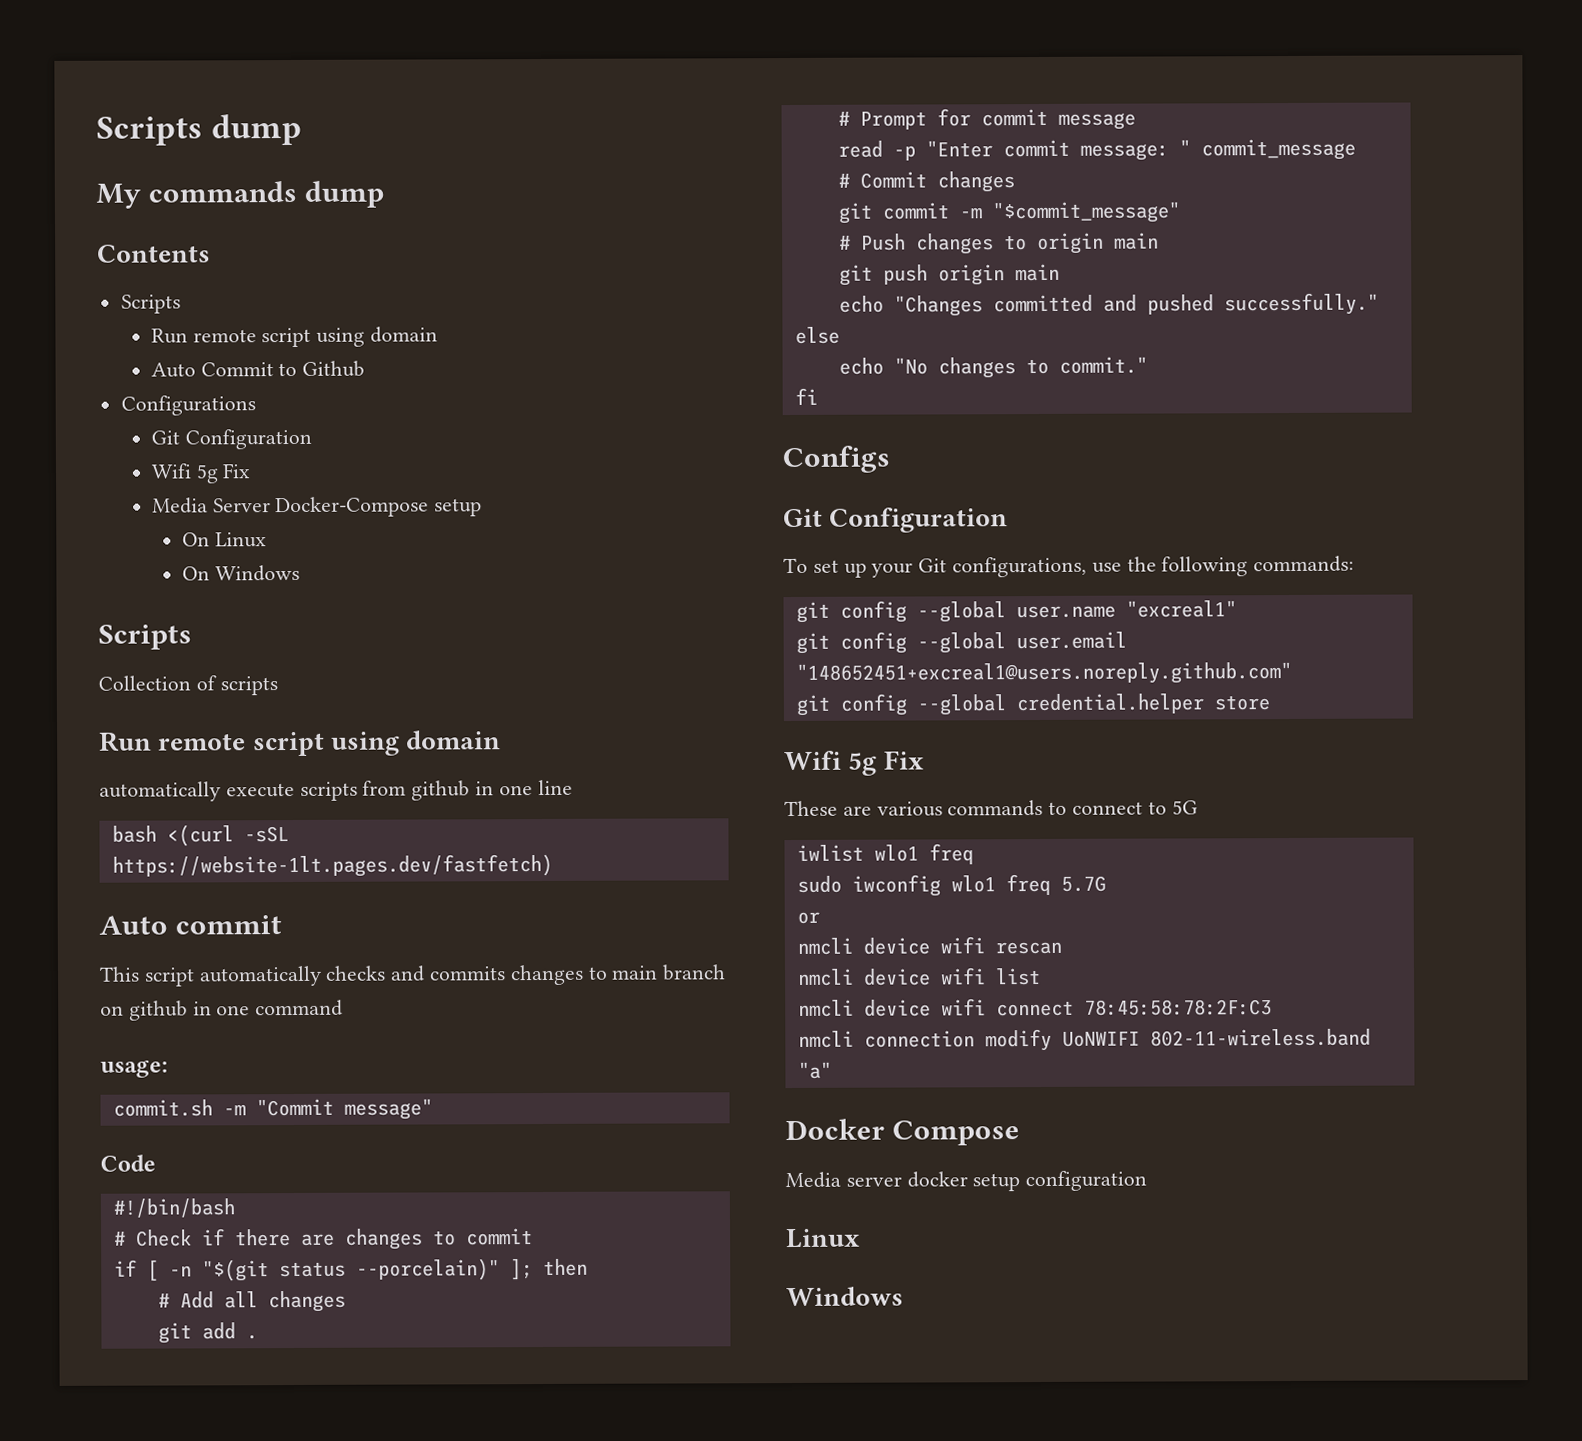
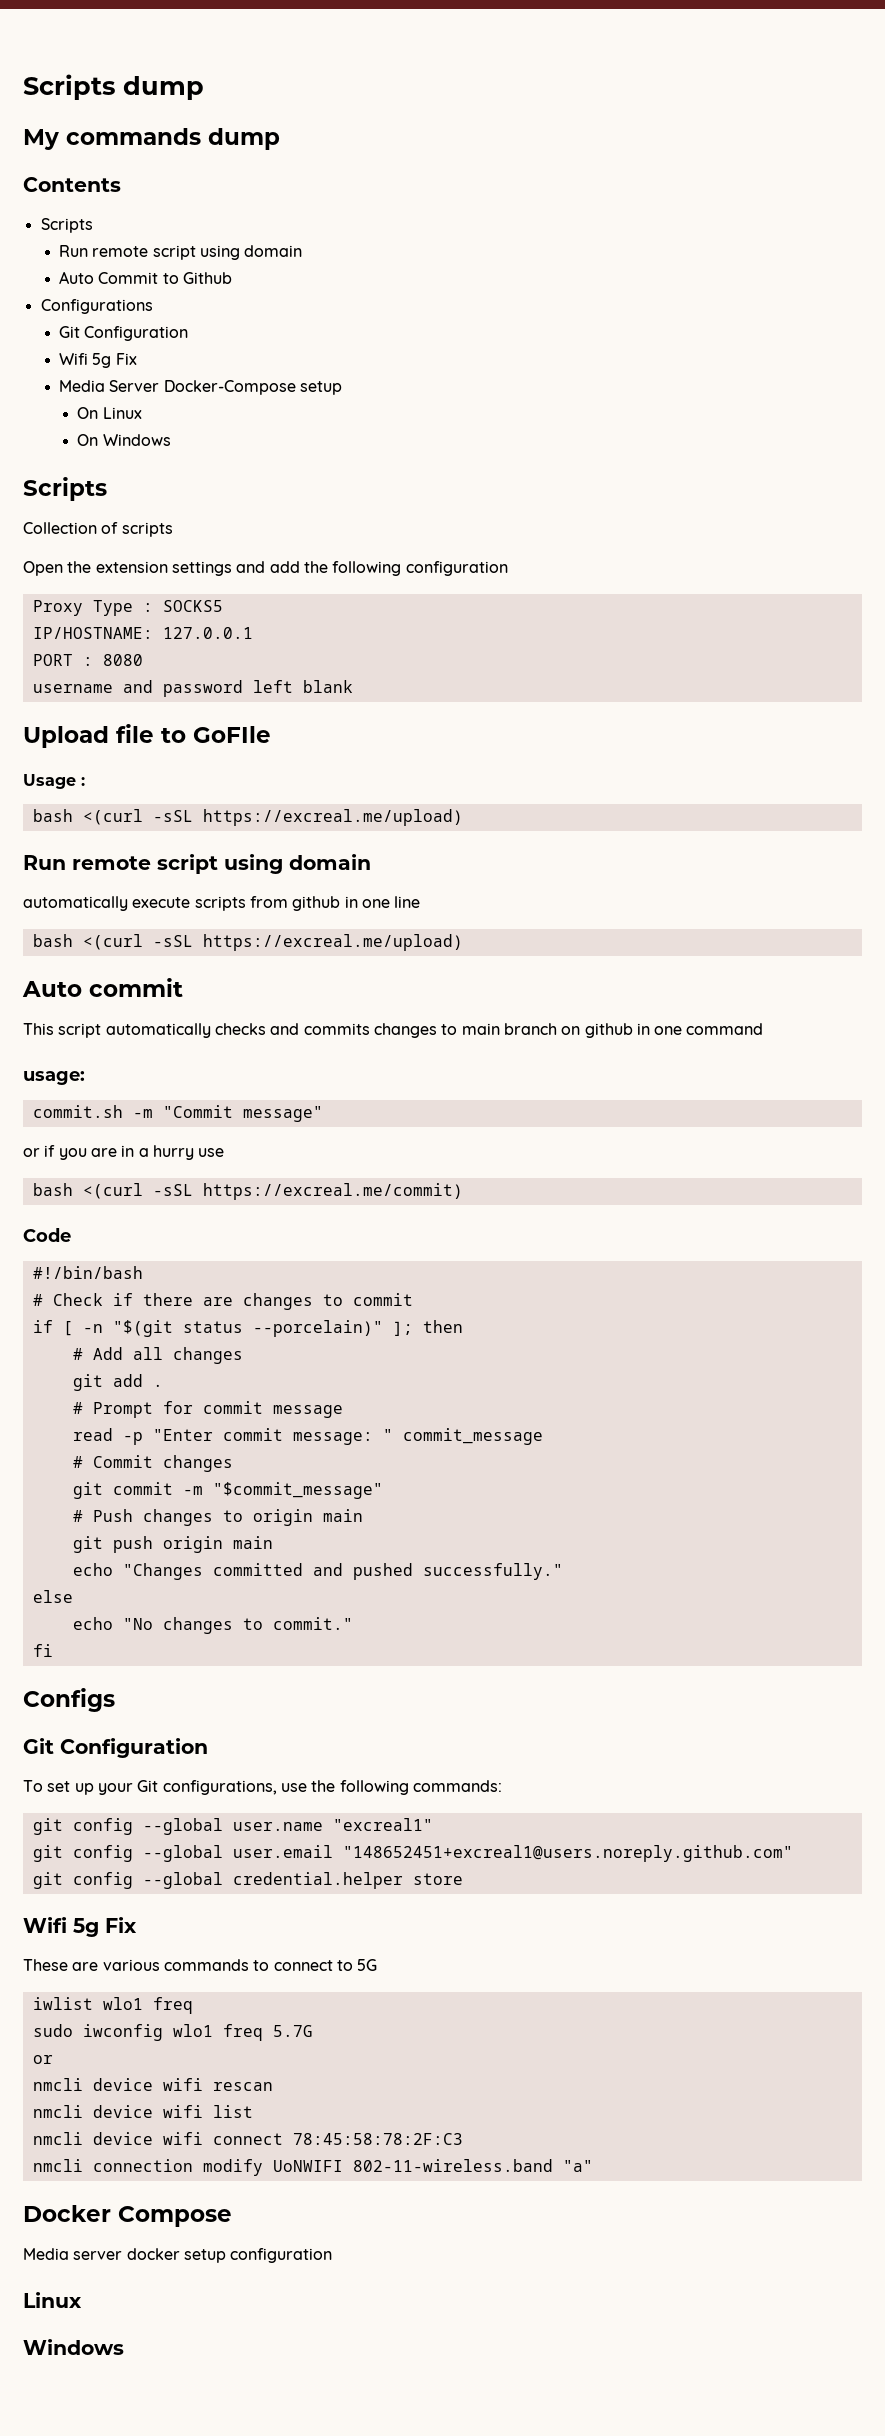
(278, 686) none -> [23,561,508,576] [32,600,223,616] [32,627,253,639] [32,654,143,666] [32,680,353,697] [23,724,271,748] [23,774,85,789] [32,809,463,826] // Open the extension settings and add the following configuration // Proxy Type : SOCKS5 // IP/HOSTNAME: 127.0.0.1 // PORT : 8080 // username and password left blank // Upload file to GoFIle // Usage : // bash <(curl -sSL https://excreal.me/upload)
[111,853,553,878] https://website-1lt.pages.dev/fastfetch) -> [202,934,463,951] https://excreal.me/upload)
(433, 1109) none -> [23,1145,225,1160] [32,1183,463,1200] // or if you are in a hurry use // bash <(curl -sSL https://excreal.me/commit)

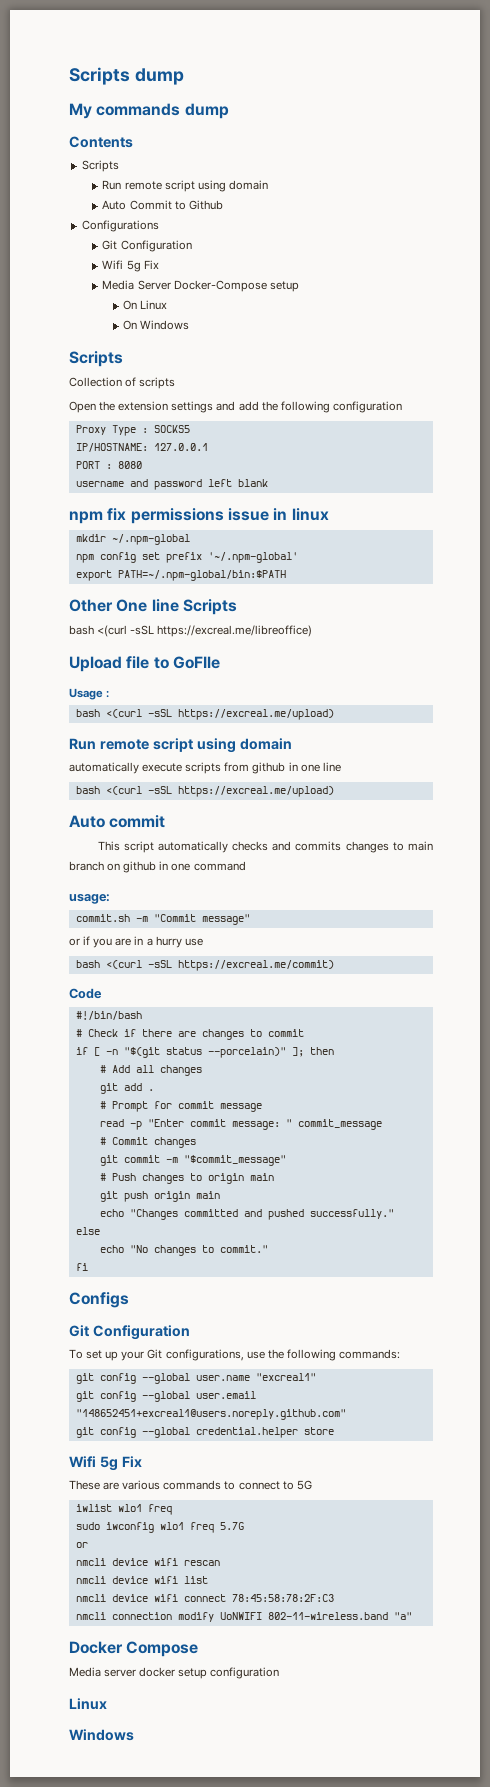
(353, 686) none -> [69,508,329,524] [75,534,190,545] [75,552,298,563] [75,570,286,581] [69,599,237,615] [69,625,313,637] // npm fix permissions issue in linux // mkdir ~/.npm-global // npm config set prefix '~/.npm-global' // export PATH=~/.npm-global/bin:$PATH // Other One line Scripts // bash <(curl -sSL https://excreal.me/libreoffice)

